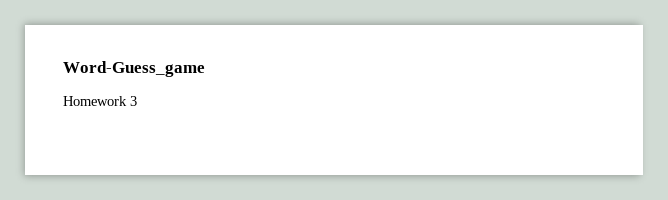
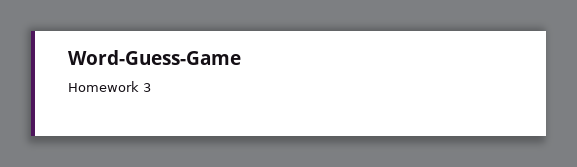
[63,61,205,77] Word-Guess_game -> [68,50,241,65] Word-Guess-Game

